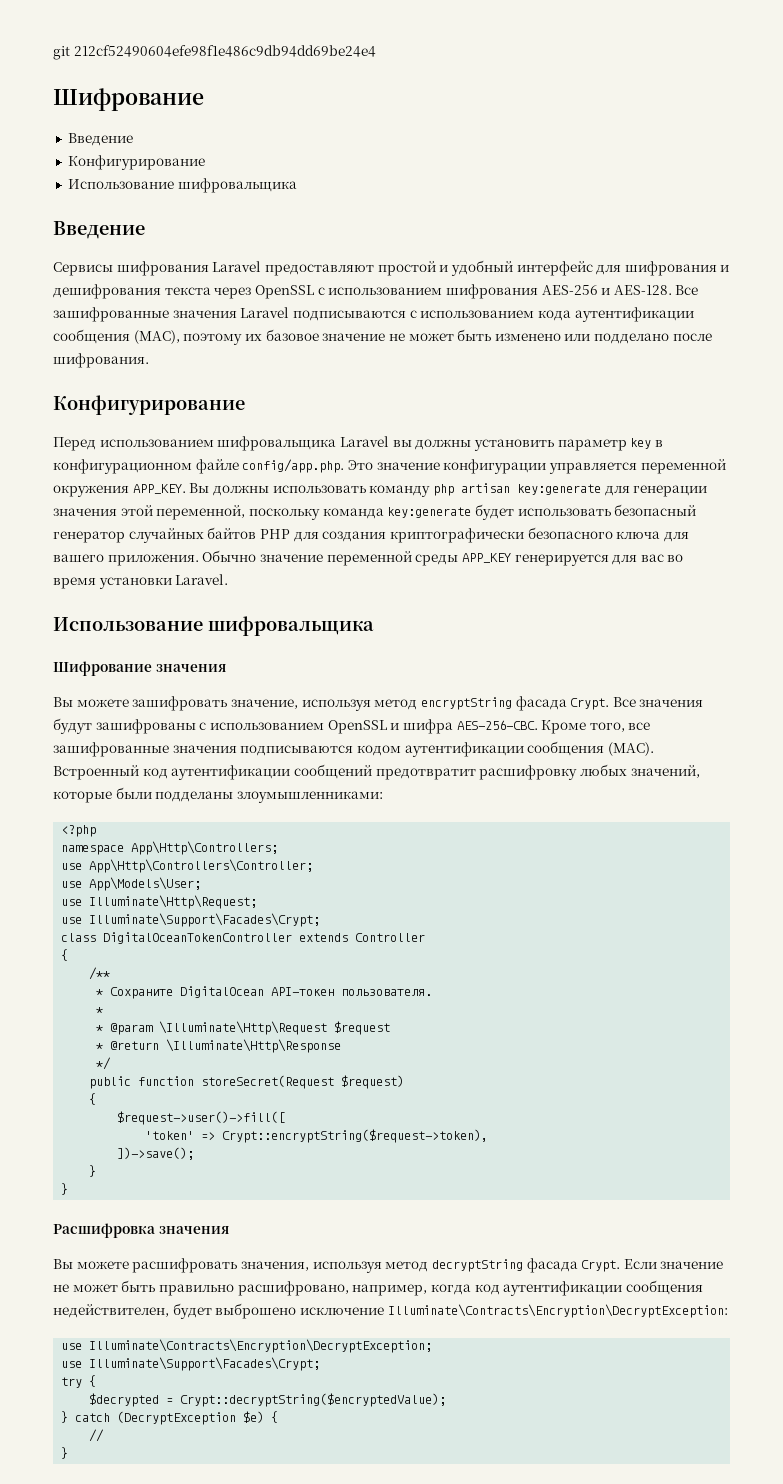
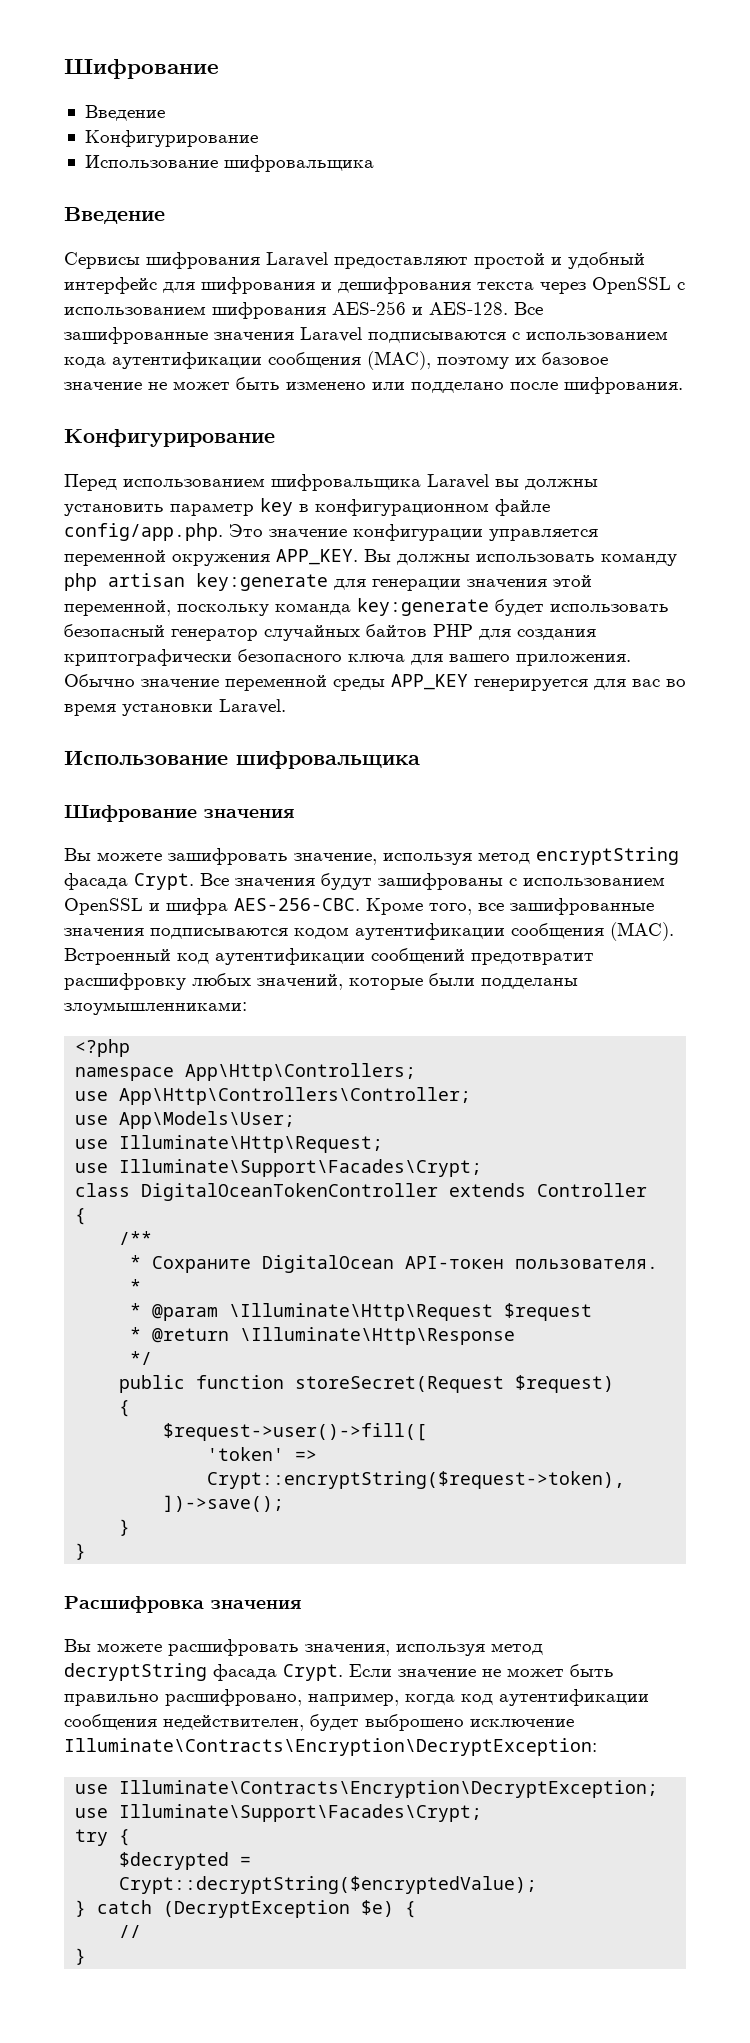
[53,45,376,60] git 212cf52490604efe98f1e486c9db94dd69be24e4 // -> (64, 69) none

